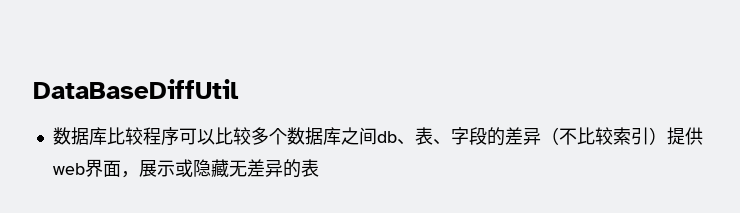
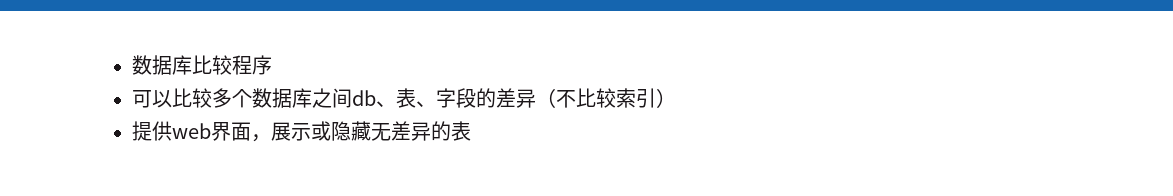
[33,79,239,99] DataBaseDiffUtil // -> (132, 65) none
(179, 136) none -> (272, 65) //
(667, 136) none -> (676, 98) //

